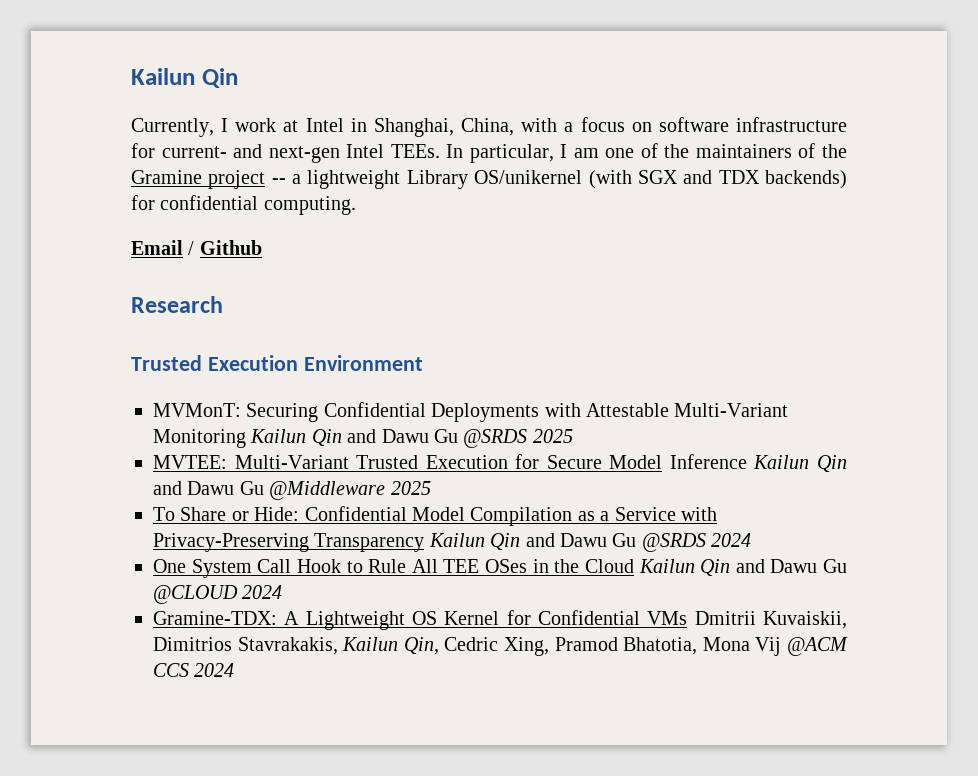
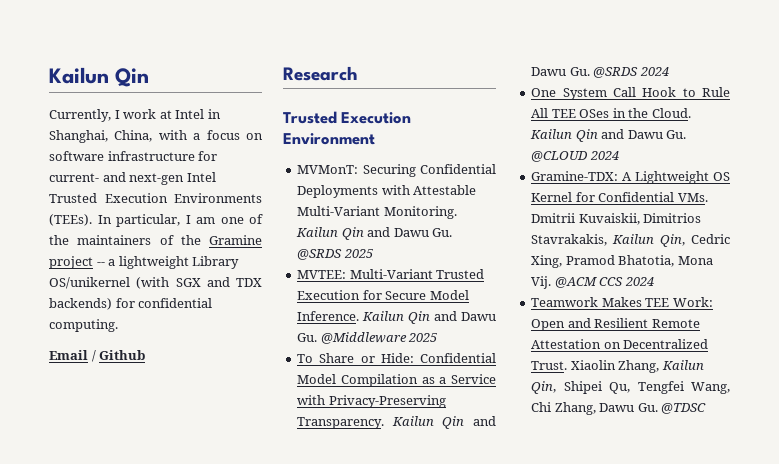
[390,144,440,158] TEEs. -> [49,193,262,203] [49,214,92,226] Trusted Execution Environments (TEEs).
[153,429,458,448] Monitoring Kailun Qin and Dawu Gu -> [383,206,457,219] [296,227,453,240] Monitoring. Kailun Qin and Dawu Gu.
[669,454,847,472] [153,481,264,495] Inference Kailun Qin and Dawu Gu -> [297,311,496,324] [297,333,318,342] Inference. Kailun Qin and Dawu Gu.
[314,533,637,552] Transparency Kailun Qin and Dawu Gu -> [297,416,496,429] [531,67,590,76] Transparency. Kailun Qin and Dawu Gu.
[584,559,847,576] Cloud Kailun Qin and Dawu Gu -> [651,108,691,118] [530,129,687,142] Cloud. Kailun Qin and Dawu Gu.
[647,611,688,625] VMs -> [677,193,708,202] VMs.
[755,637,782,656] Vij -> [531,276,552,289] Vij.
(235, 670) none -> [531,297,713,307] [531,318,700,331] [531,339,709,349] [531,360,704,373] [531,381,730,394] [531,402,707,415] // Teamwork Makes TEE Work: Open and Resilient Remote Attestation on Decentralized Trust. Xiaolin Zhang, Kailun Qin, Shipei Qu, Tengfei Wang, Chi Zhang, Dawu Gu. @TDSC

